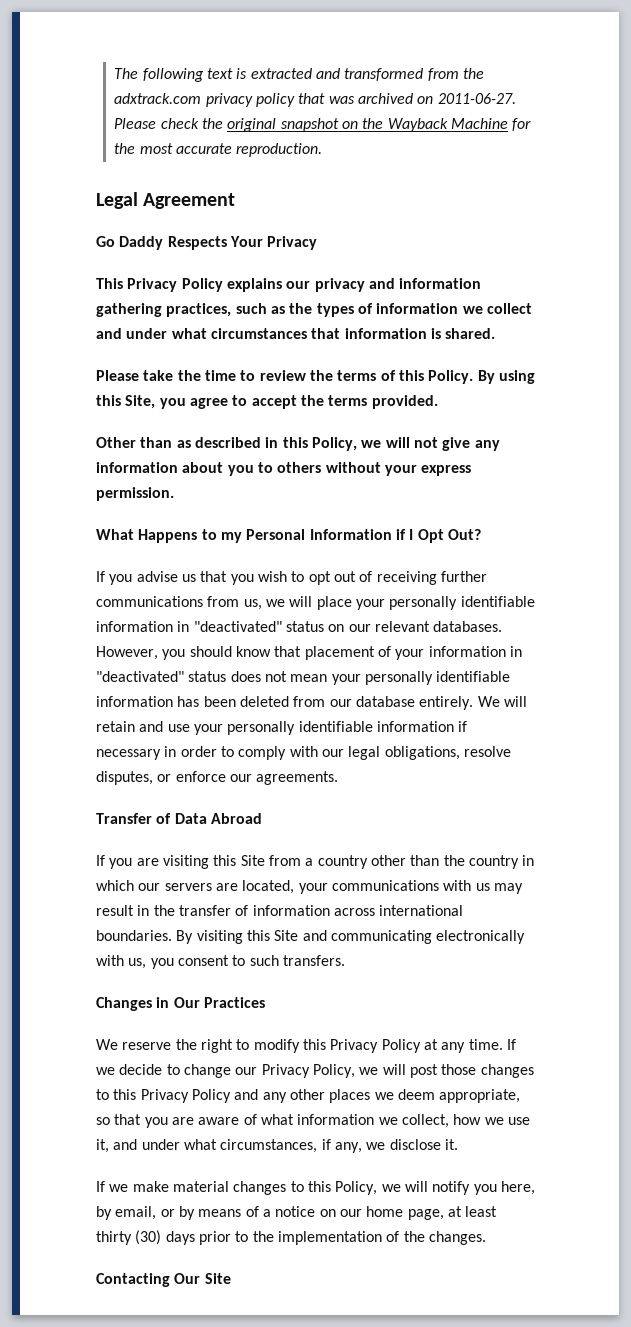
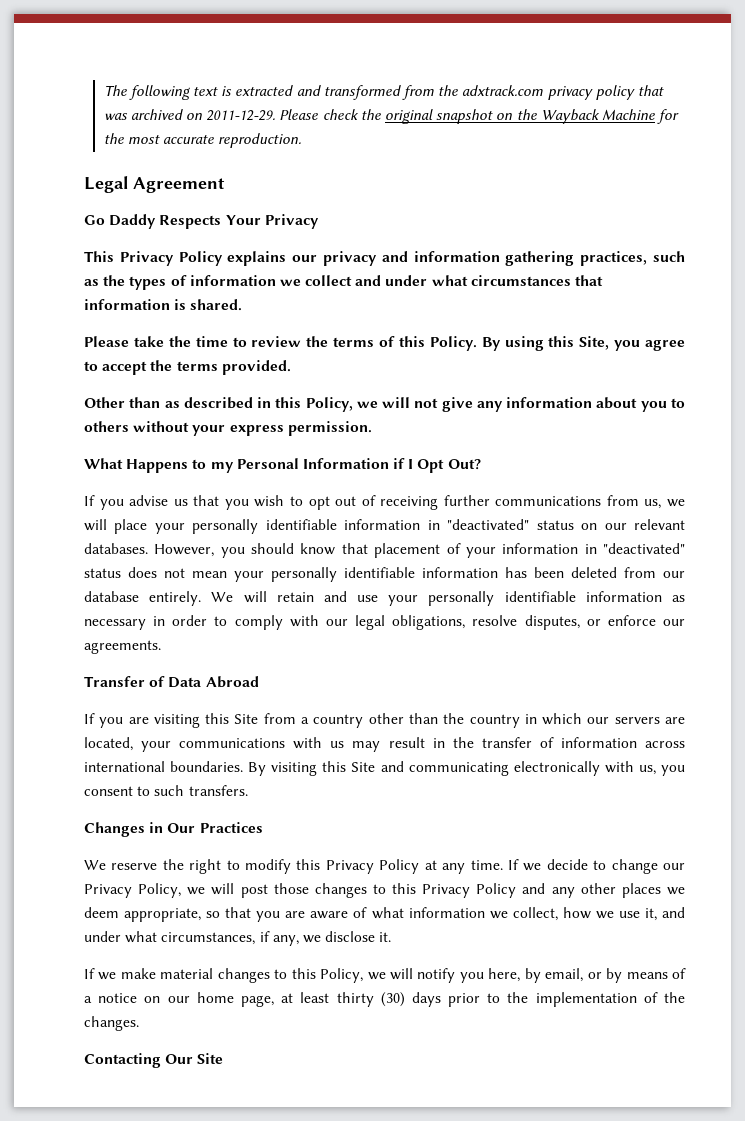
[437,93,516,104] 2011-06-27. -> [206,110,276,121] 2011-12-29.
[458,721,468,732] if -> [671,595,685,602] as

